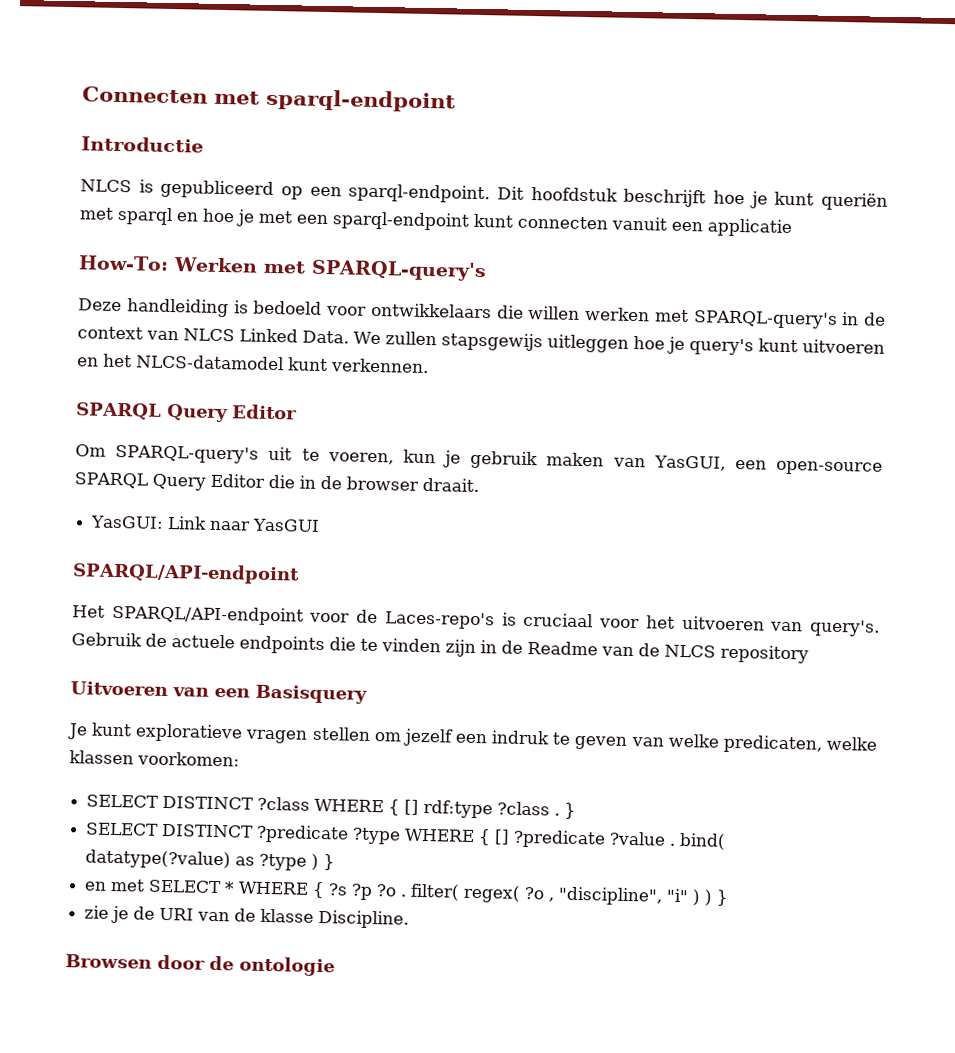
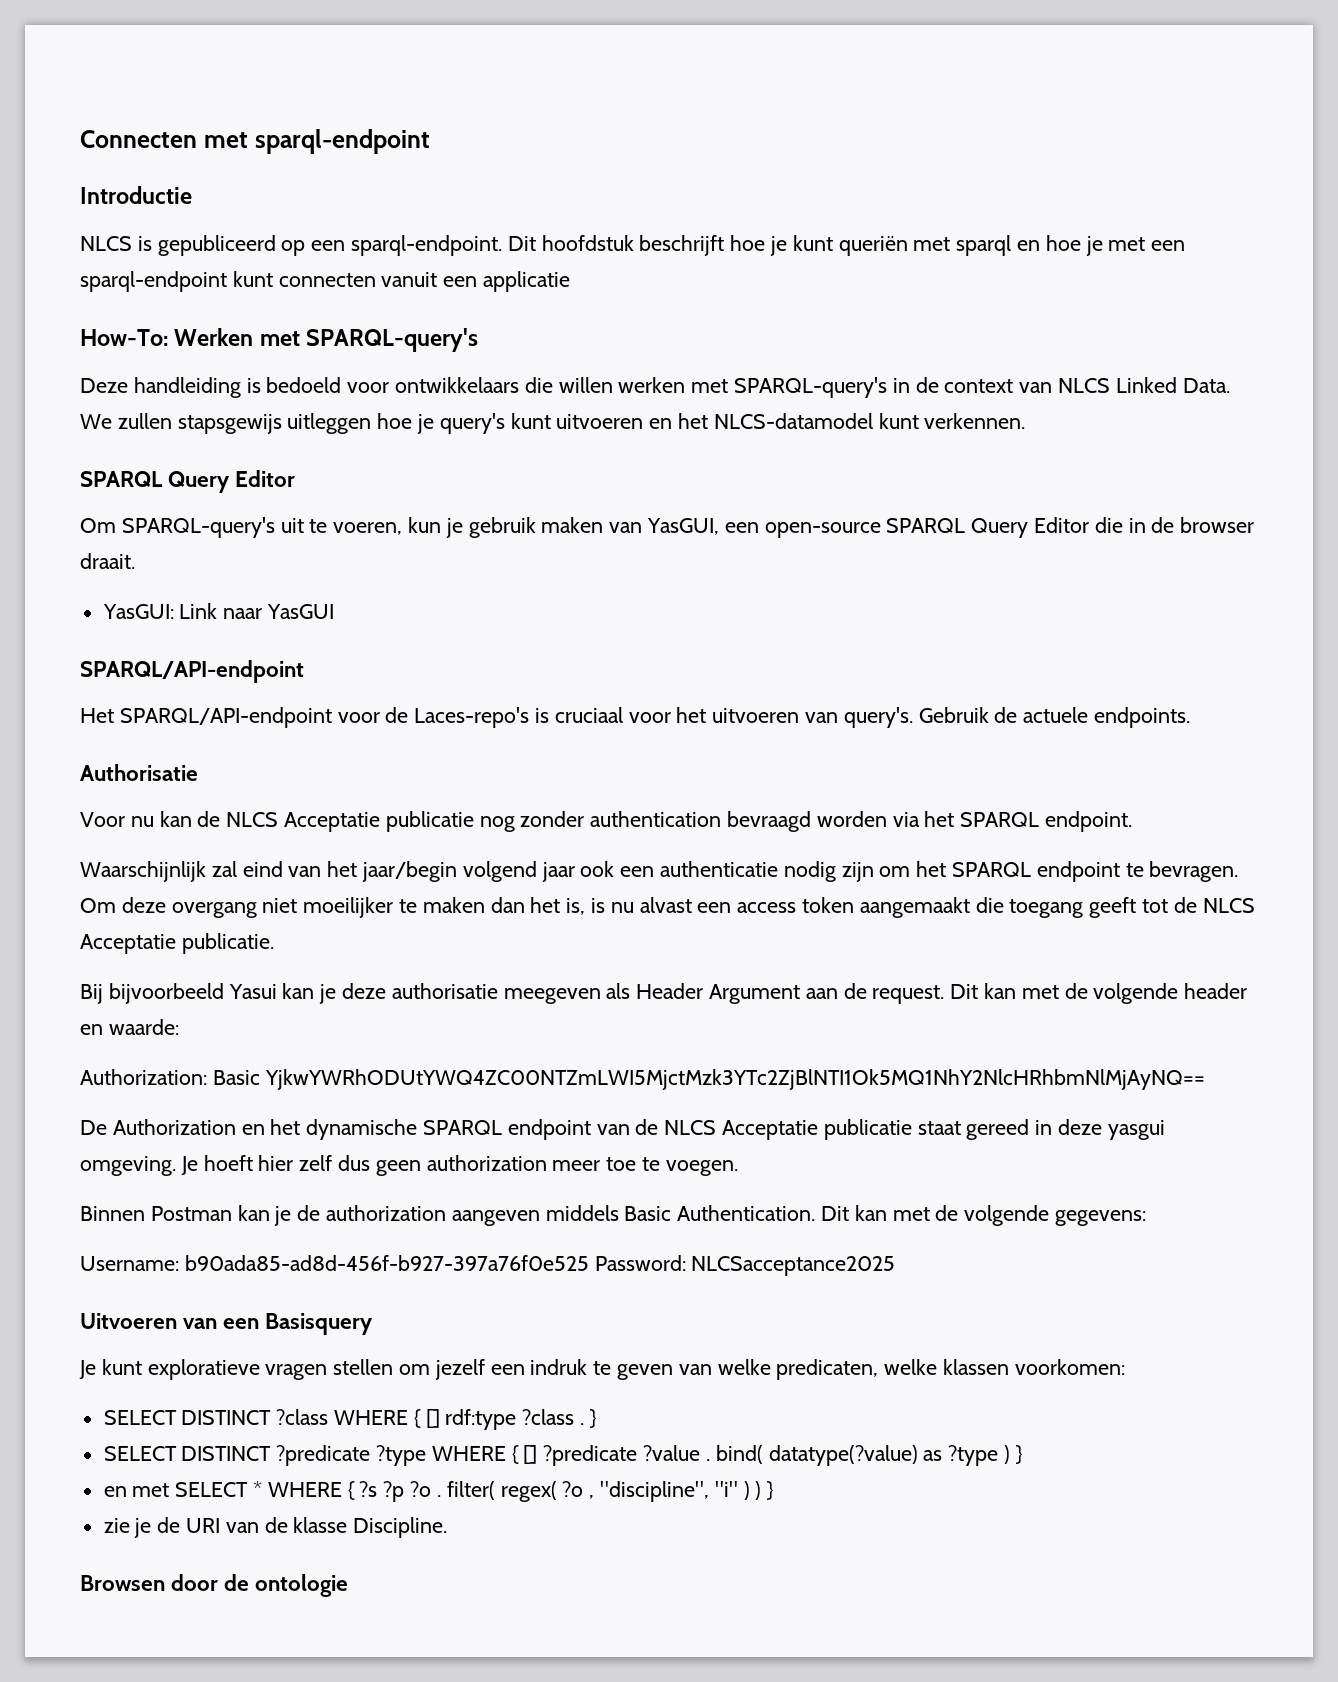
[239,635,809,664] endpoints die te vinden zijn in de Readme van de NLCS repository -> [1094,707,1191,728] [80,764,198,781] [80,811,1133,832] [80,861,1239,882] [80,897,1255,918] [80,933,274,954] [80,983,1248,1004] [80,1019,179,1035] [80,1069,1205,1090] [80,1119,1165,1140] [80,1155,738,1176] [80,1205,1147,1226] [80,1255,896,1276] endpoints. // Authorisatie // Voor nu kan de NLCS Acceptatie publicatie nog zonder authentication bevraagd worden via het SPARQL endpoint. // Waarschijnlijk zal eind van het jaar/begin volgend jaar ook een authenticatie nodig zijn om het SPARQL endpoint te bevragen. Om deze overgang niet moeilijker te maken dan het is, is nu alvast een access token aangemaakt die toegang geeft tot de NLCS Acceptatie publicatie. // Bij bijvoorbeeld Yasui kan je deze authorisatie meegeven als Header Argument aan de request. Dit kan met de volgende header en waarde: // Authorization: Basic YjkwYWRhODUtYWQ4ZC00NTZmLWI5MjctMzk3YTc2ZjBlNTI1Ok5MQ1NhY2NlcHRhbmNlMjAyNQ== // De Authorization en het dynamische SPARQL endpoint van de NLCS Acceptatie publicatie staat gereed in deze yasgui omgeving. Je hoeft hier zelf dus geen authorization meer toe te voegen. // Binnen Postman kan je de authorization aangeven middels Basic Authentication. Dit kan met de volgende gegevens: // Username: b90ada85-ad8d-456f-b927-397a76f0e525 Password: NLCSacceptance2025

